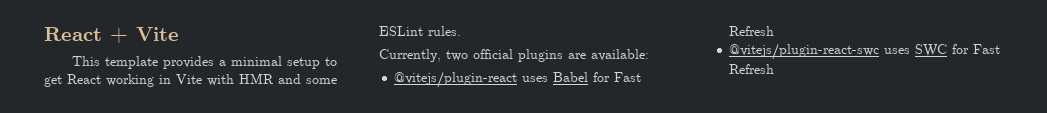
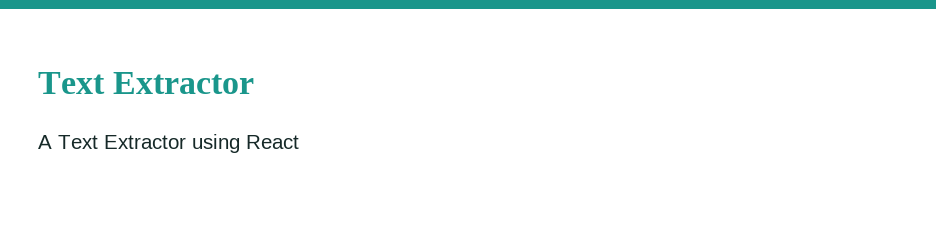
[44,27,179,43] [72,56,338,69] [44,73,337,87] [379,26,461,36] [379,49,649,62] [394,71,642,88] [729,26,775,36] [729,43,1001,60] [729,64,775,74] React + Vite // This template provides a minimal setup to get React working in Vite with HMR and some ESLint rules. // Currently, two official plugins are available: // @vitejs/plugin-react uses Babel for Fast Refresh // @vitejs/plugin-react-swc uses SWC for Fast Refresh -> [38,72,255,94] [38,134,299,153] Text Extractor // A Text Extractor using React

